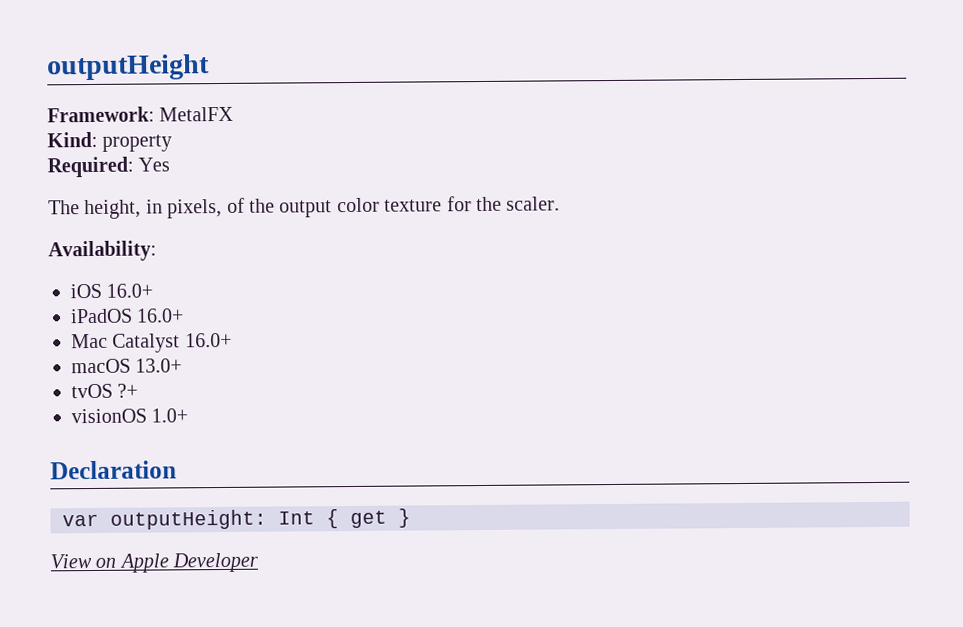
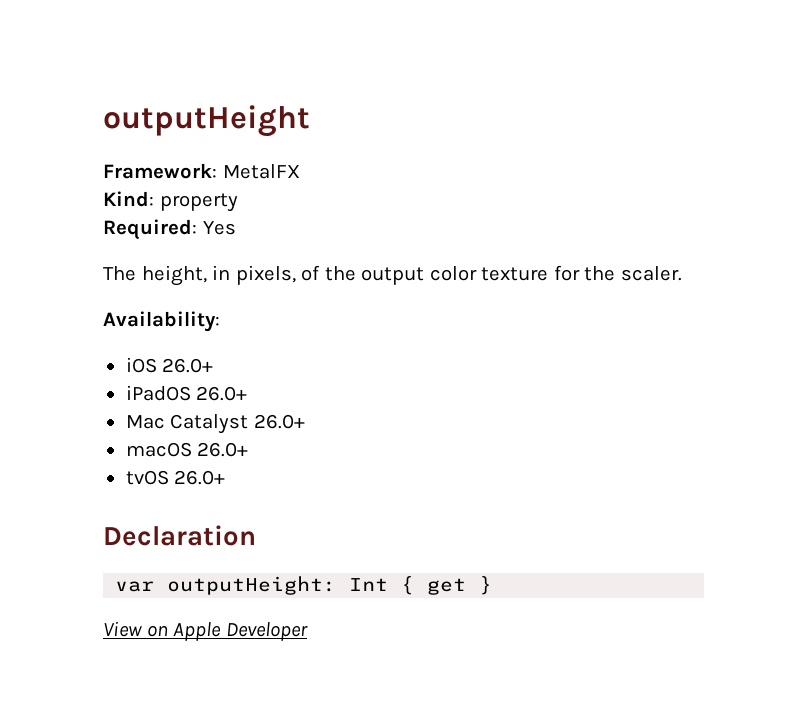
[106,283,154,298] 16.0+ -> [162,358,214,373] 26.0+
[136,308,185,323] 16.0+ -> [196,386,248,401] 26.0+
[184,332,232,348] 16.0+ -> [253,414,305,429] 26.0+
[135,358,183,373] 13.0+ -> [197,442,249,457] 26.0+
[117,383,139,398] [71,408,189,424] ?+ // visionOS 1.0+ -> [174,470,226,485] 26.0+

